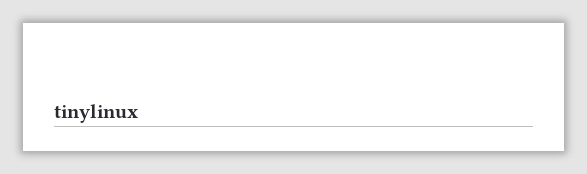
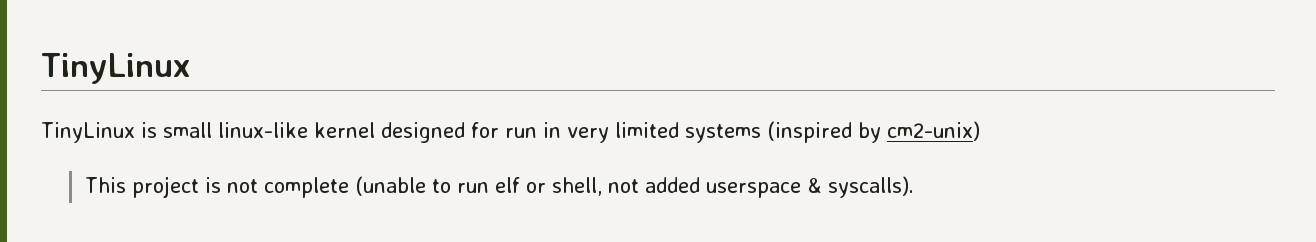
[54,104,139,123] tinylinux -> [41,53,190,84] [41,121,980,143] [84,176,914,198] TinyLinux // TinyLinux is small linux-like kernel designed for run in very limited systems (inspired by cm2-unix) // This project is not complete (unable to run elf or shell, not added userspace & syscalls).

